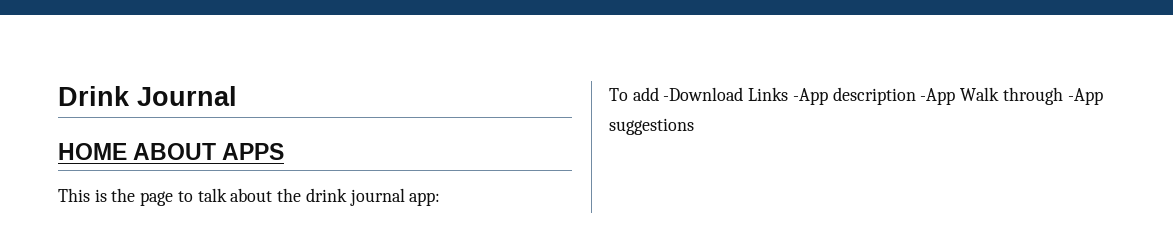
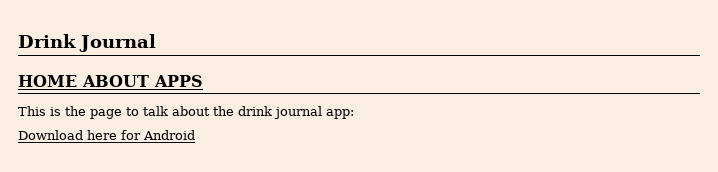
[609,87,1103,105] [609,118,694,135] To add -Download Links -App description -App Walk through -App suggestions -> [18,130,195,140] Download here for Android

